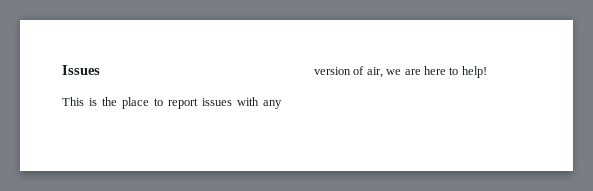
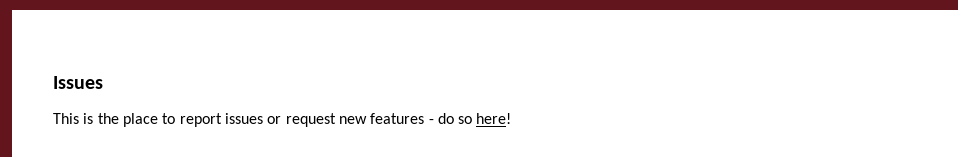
[237,97,282,109] [314,66,487,78] with any version of air, we are here to help! -> [267,113,512,127] or request new features - do so here!

